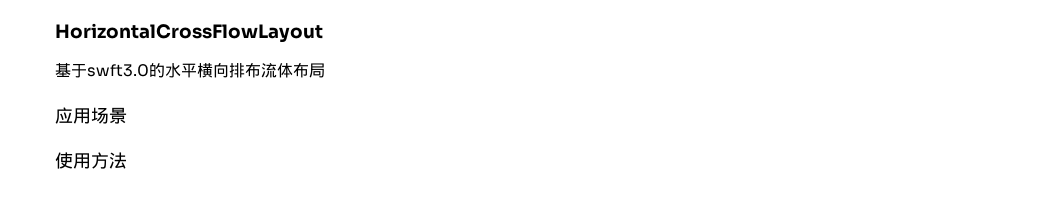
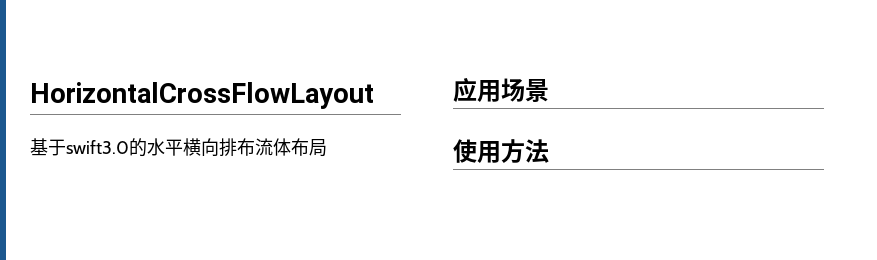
[87,64,149,77] swft3.0 -> [66,140,129,154] swift3.0

